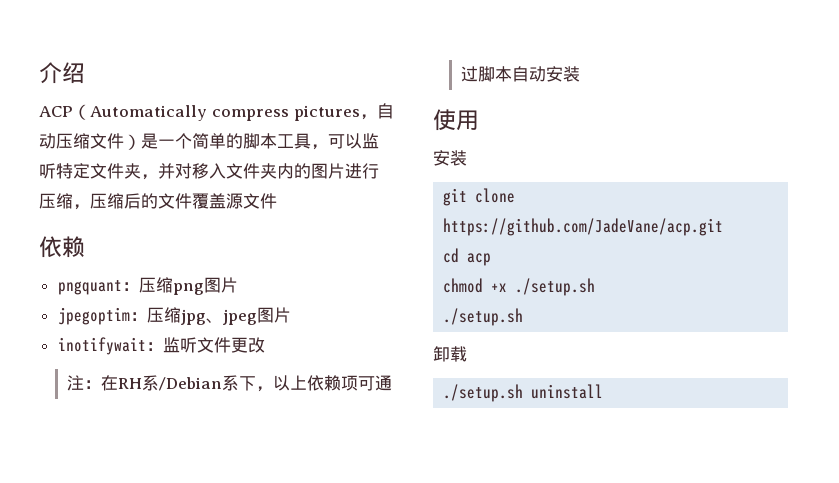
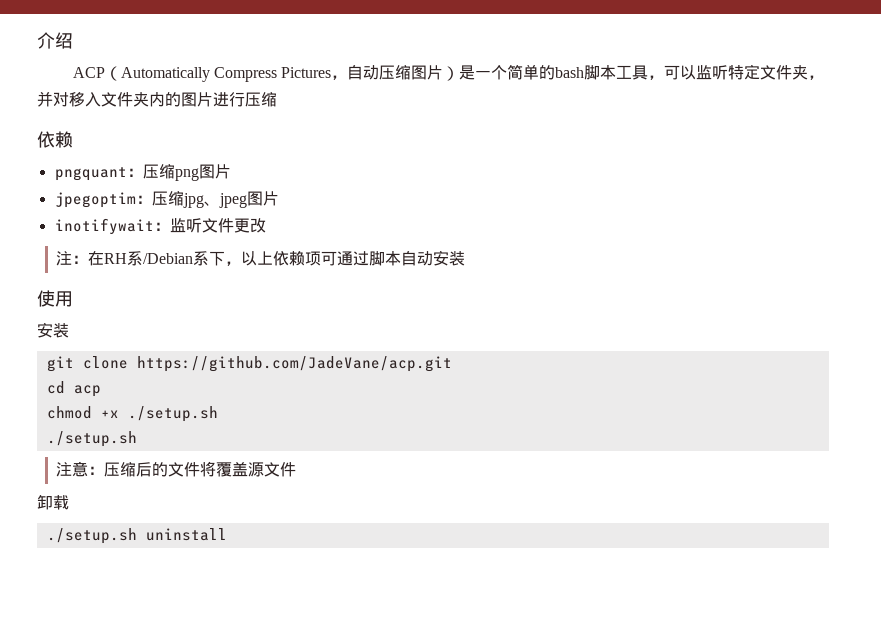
[212,105,360,121] compress pictures -> [213,67,332,82] Compress Pictures
[90,133,124,149] 文件 -> [411,65,444,80] 图片
(243, 141) none -> [555,67,585,78] bash
[73,193,277,210] ，压缩后的文件覆盖源文件 -> (277, 99) none
(524, 317) none -> [56,461,297,477] // 注意：压缩后的文件将覆盖源文件

